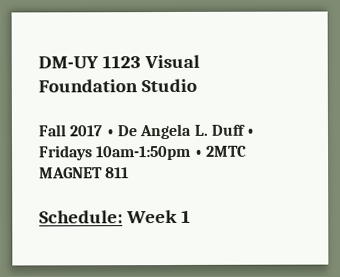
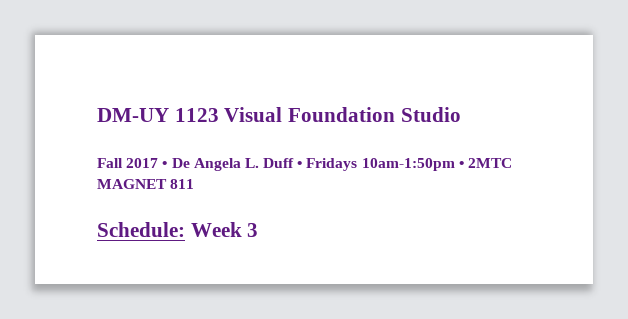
[180,209,191,223] 1 -> [247,223,259,237] 3

